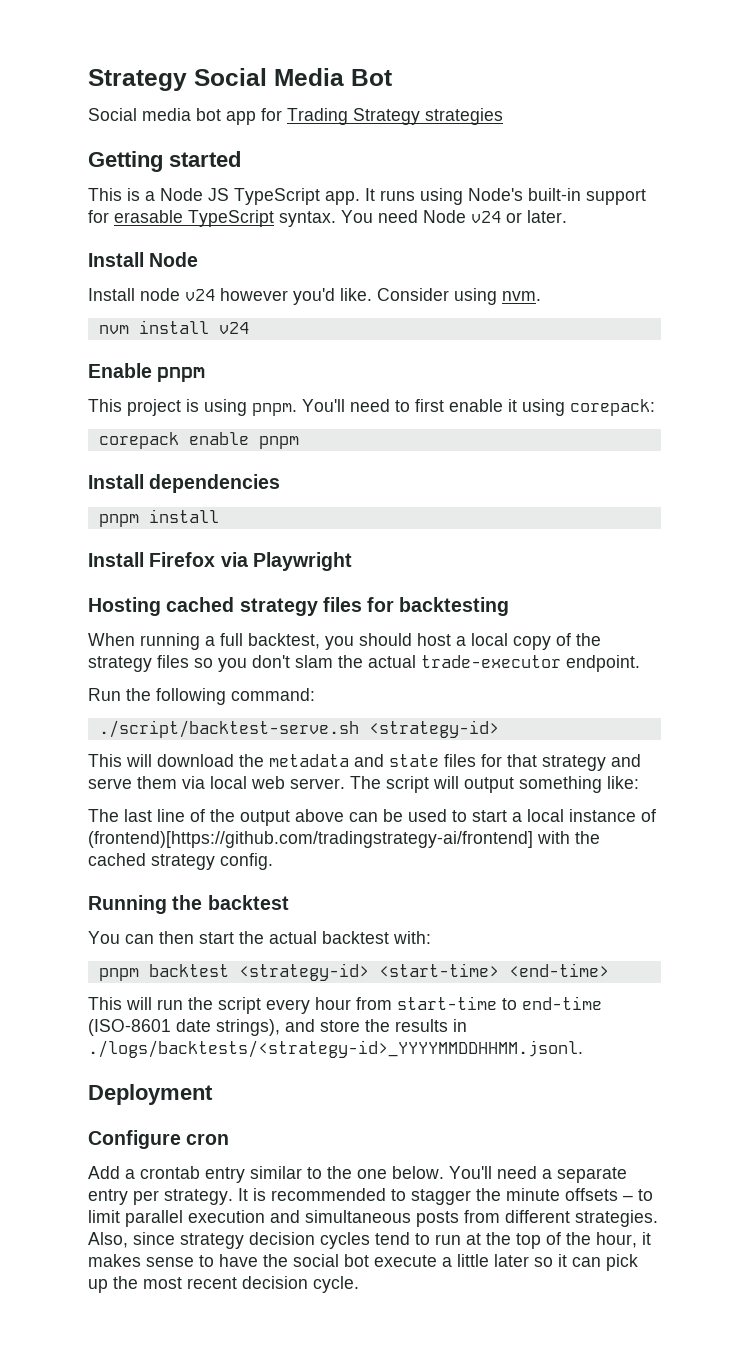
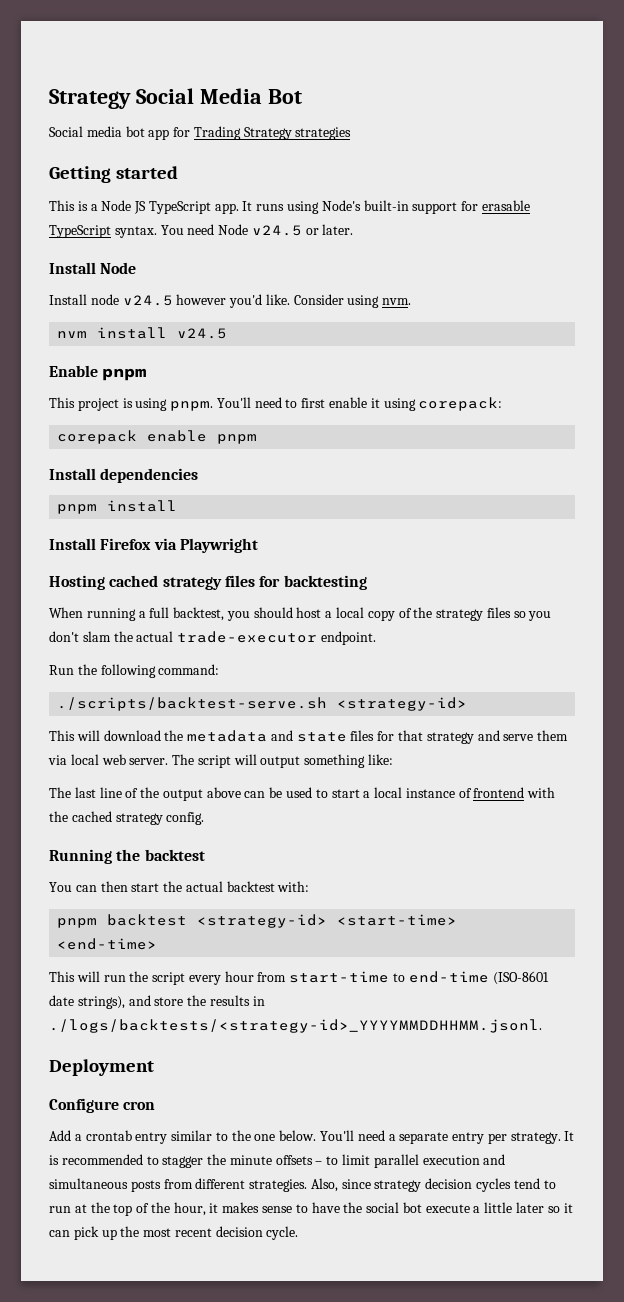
[471,211,501,223] v24 -> [251,225,302,236] v24.5
[185,289,215,301] v24 -> [122,295,173,306] v24.5
[218,322,249,334] v24 -> [177,328,228,339] v24.5
[98,720,359,738] ./script/backtest-serve.sh -> [57,697,328,711] ./scripts/backtest-serve.sh
[88,831,533,848] (frontend)[https://github.com/tradingstrategy-ai/frontend] -> [473,787,525,798] frontend

